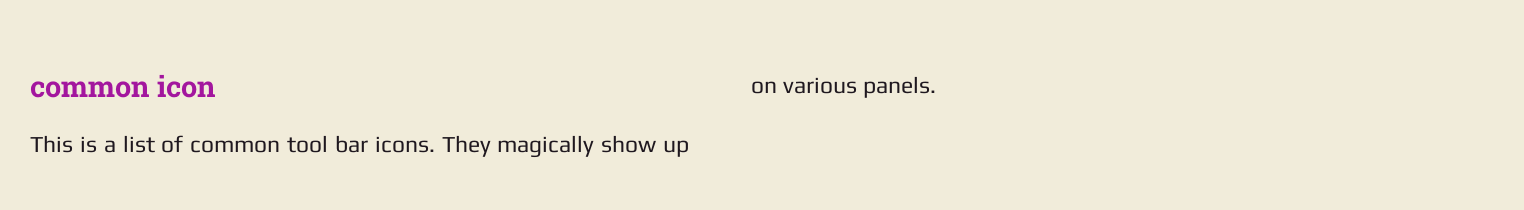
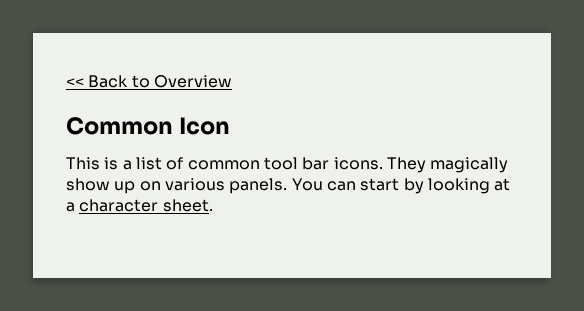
[30,74,215,98] common icon -> [66,75,232,88] [66,117,231,135] << Back to Overview // Common Icon
(937, 87) none -> [291,178,511,194] [66,199,213,212] You can start by looking at a character sheet.

